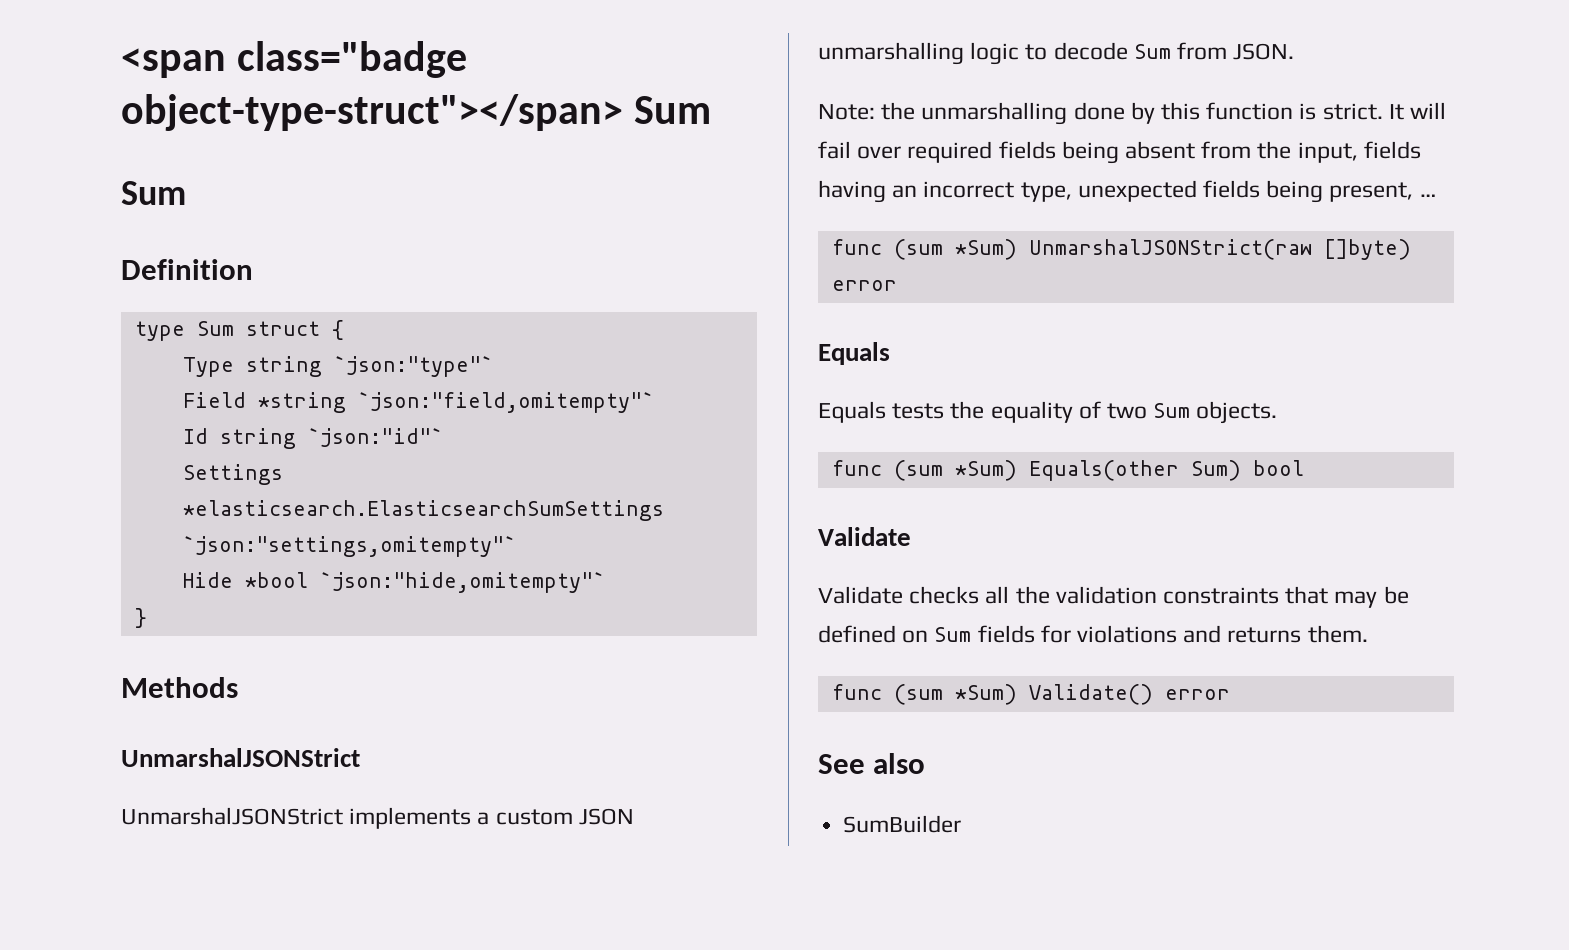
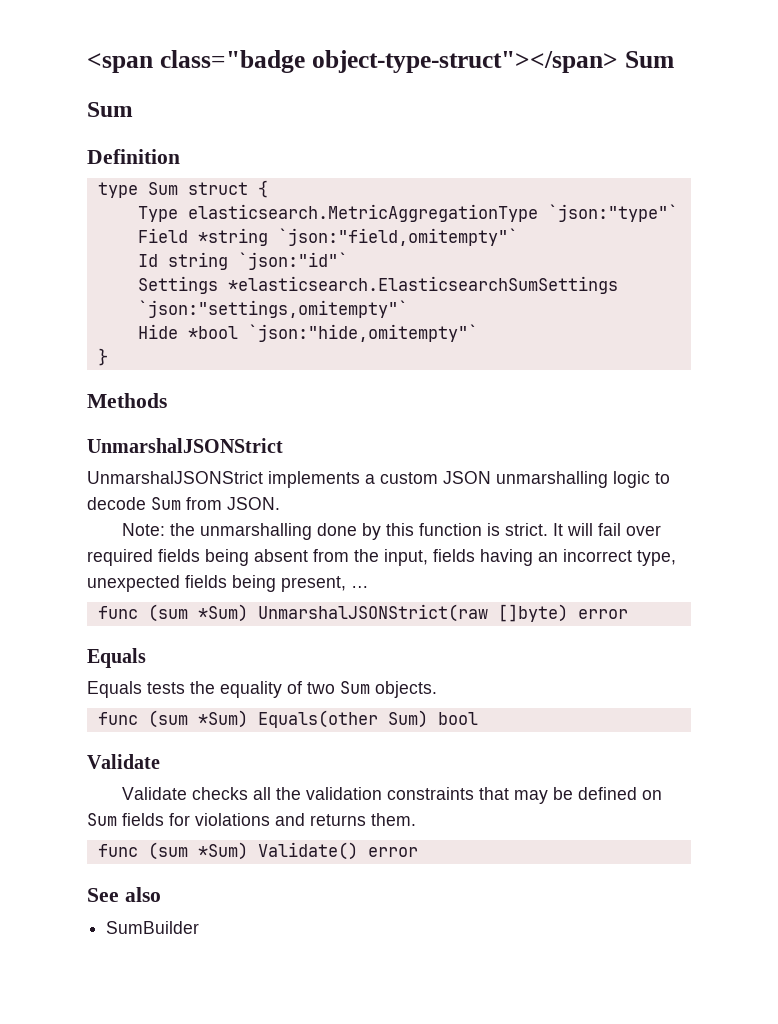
[245,356,322,377] string -> [187,204,538,222] elasticsearch.MetricAggregationType

